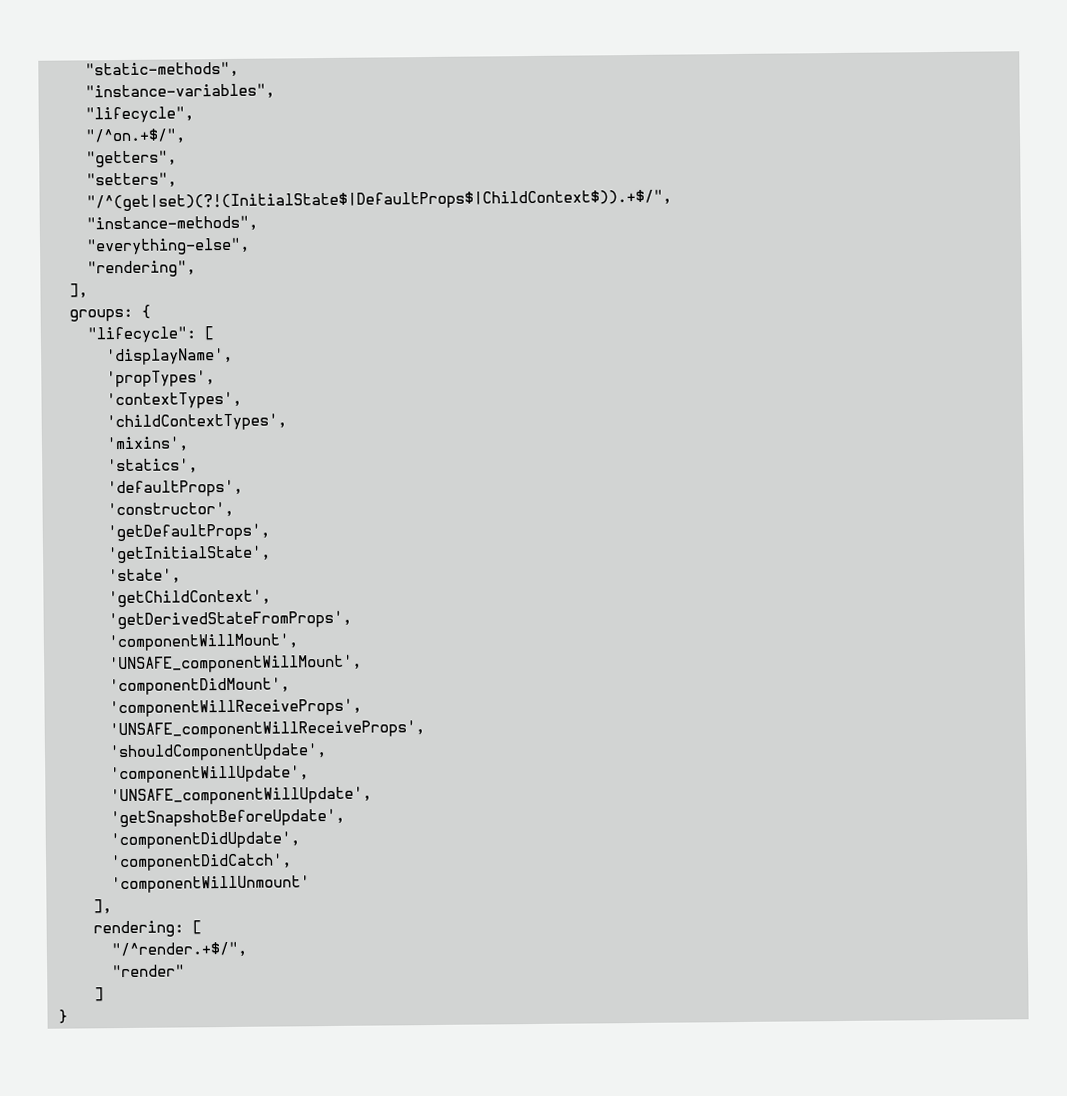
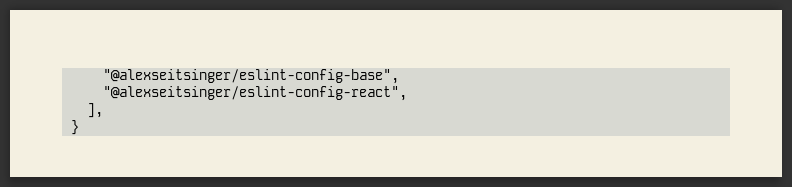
[84,61,239,79] [84,83,275,101] [84,106,194,124] [84,128,186,145] [85,150,177,168] [85,172,177,189] [85,189,672,212] [85,215,258,233] [85,237,250,256] [86,260,196,278] [68,283,88,299] [68,304,151,322] [86,326,214,344] [105,347,233,366] [105,370,215,388] [105,391,242,410] [105,413,287,432] [105,436,189,453] [106,458,198,475] [106,479,243,498] [106,501,234,519] [106,523,270,542] [106,545,271,564] [107,568,181,585] [107,589,271,608] [107,610,352,630] [107,633,298,652] [108,654,362,674] [108,677,290,696] [108,698,362,718] [108,720,425,740] [108,743,327,762] [109,765,309,784] [109,786,372,806] [109,808,345,828] [109,831,300,850] [109,853,292,872] [110,875,310,894] [92,899,112,915] [92,920,202,938] [110,941,247,959] [111,964,185,978] [93,987,104,1002] "static-methods", // "instance-variables", // "lifecycle", // "/^on.+$/", // "getters", // "setters", // "/^(get|set)(?!(InitialState$|DefaultProps$|ChildContext$)).+$/", // "instance-methods", // "everything-else", // "rendering", // ], // groups: { // "lifecycle": [ // 'displayName', // 'propTypes', // 'contextTypes', // 'childContextTypes', // 'mixins', // 'statics', // 'defaultProps', // 'constructor', // 'getDefaultProps', // 'getInitialState', // 'state', // 'getChildContext', // 'getDerivedStateFromProps', // 'componentWillMount', // 'UNSAFE_componentWillMount', // 'componentDidMount', // 'componentWillReceiveProps', // 'UNSAFE_componentWillReceiveProps', // 'shouldComponentUpdate', // 'componentWillUpdate', // 'UNSAFE_componentWillUpdate', // 'getSnapshotBeforeUpdate', // 'componentDidUpdate', // 'componentDidCatch', // 'componentWillUnmount' // ], // rendering: [ // "/^render.+$/", // "render" // ] -> [103,69,400,84] [103,86,408,101] [87,103,104,118] "@alexseitsinger/eslint-config-base", // "@alexseitsinger/eslint-config-react", // ],

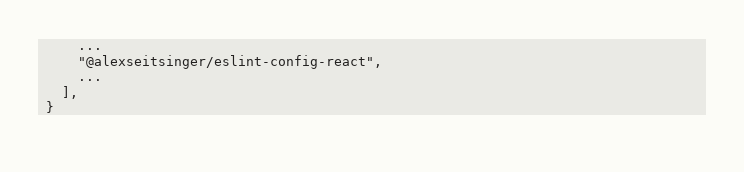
[103,69,400,84] "@alexseitsinger/eslint-config-base", -> [77,48,102,50] ...
(408, 93) none -> [77,79,102,81] // ...

